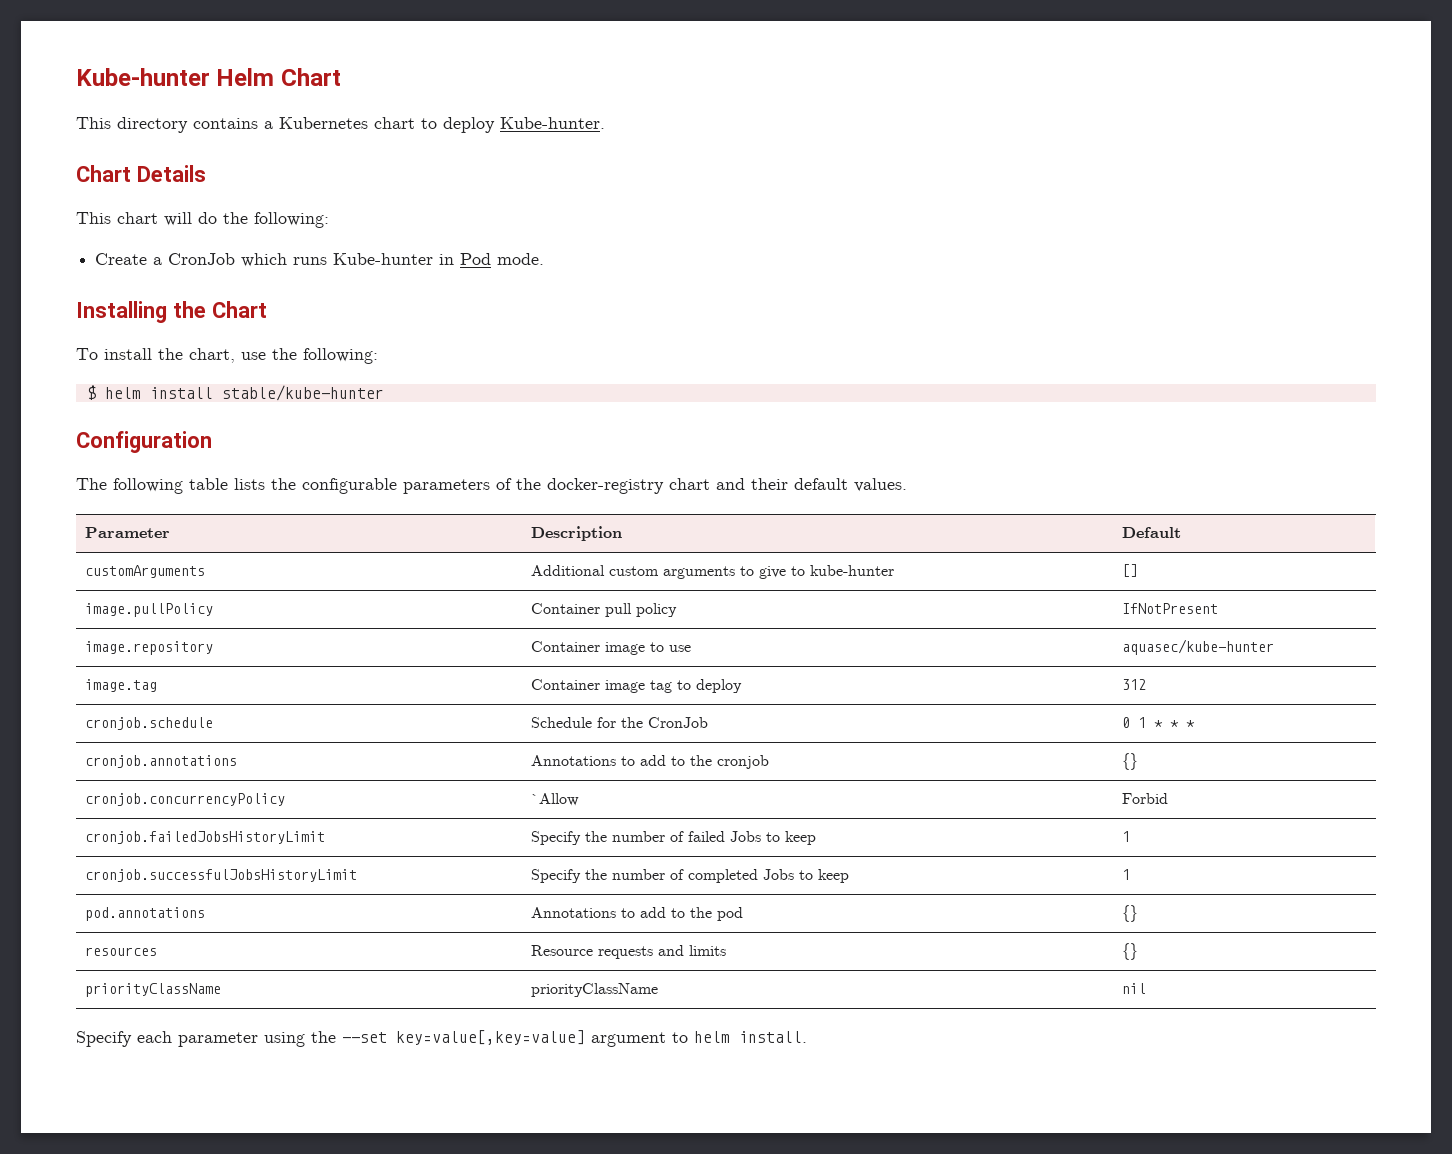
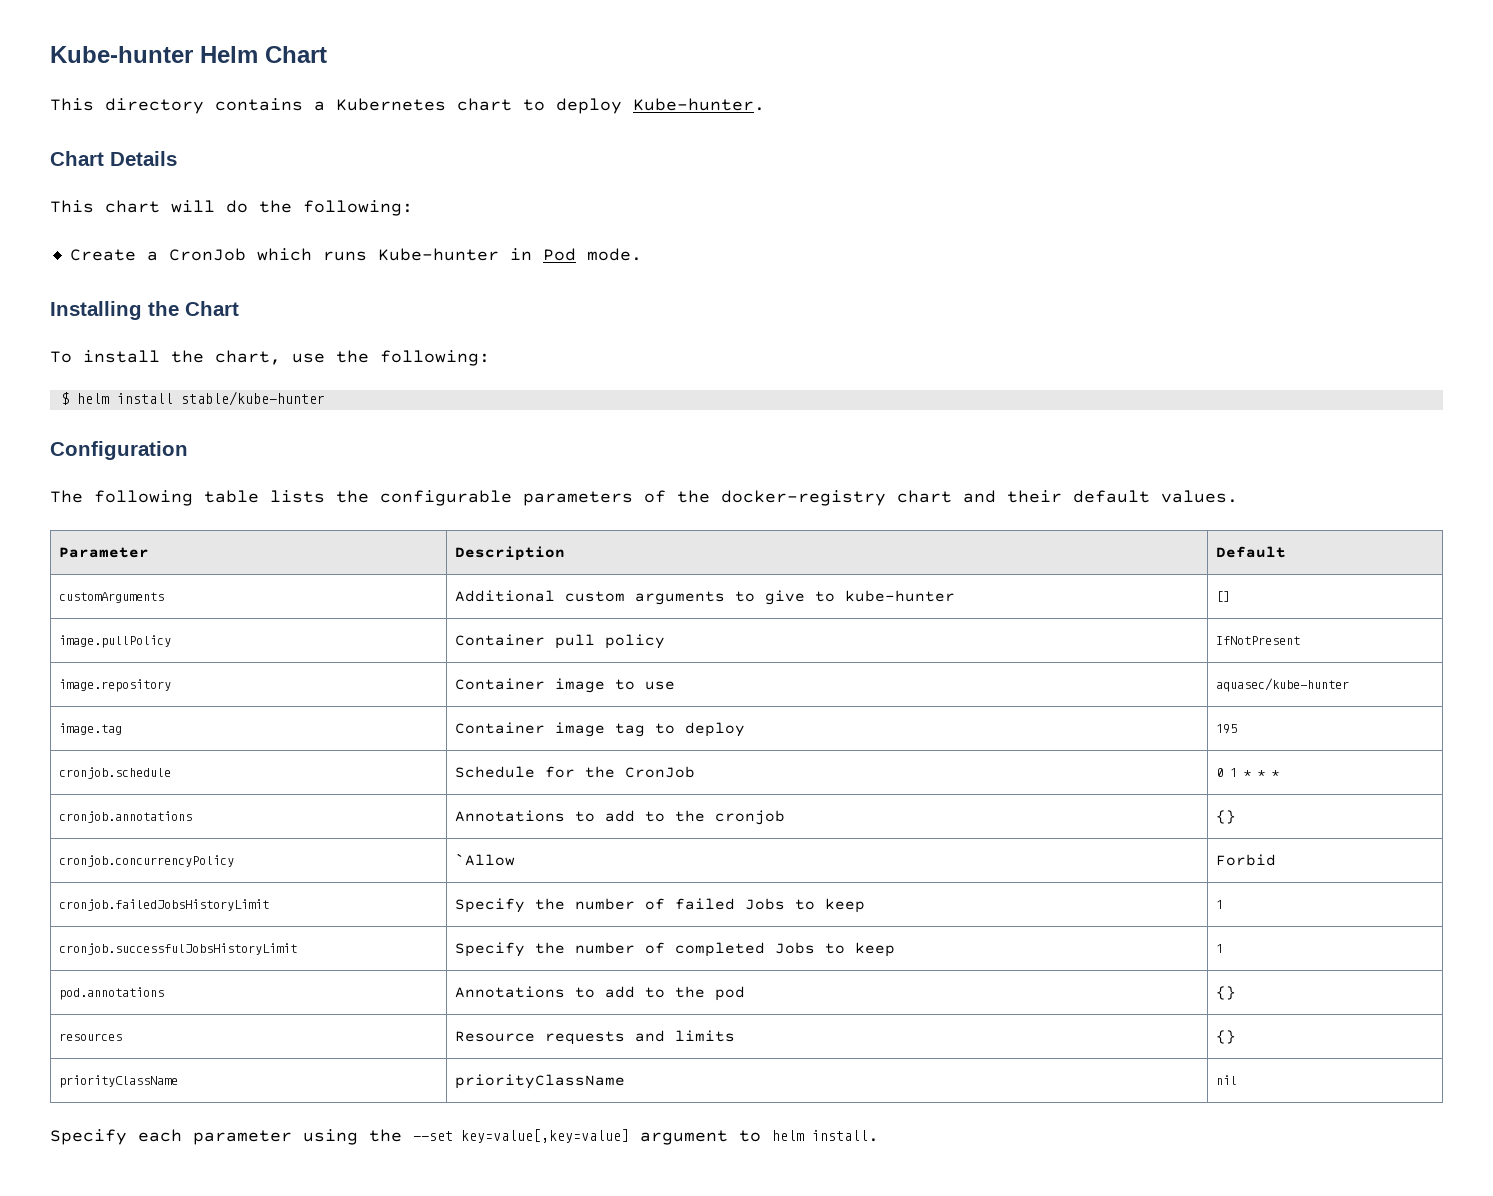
[1121,679,1146,690] 312 -> [1215,724,1237,734] 195

